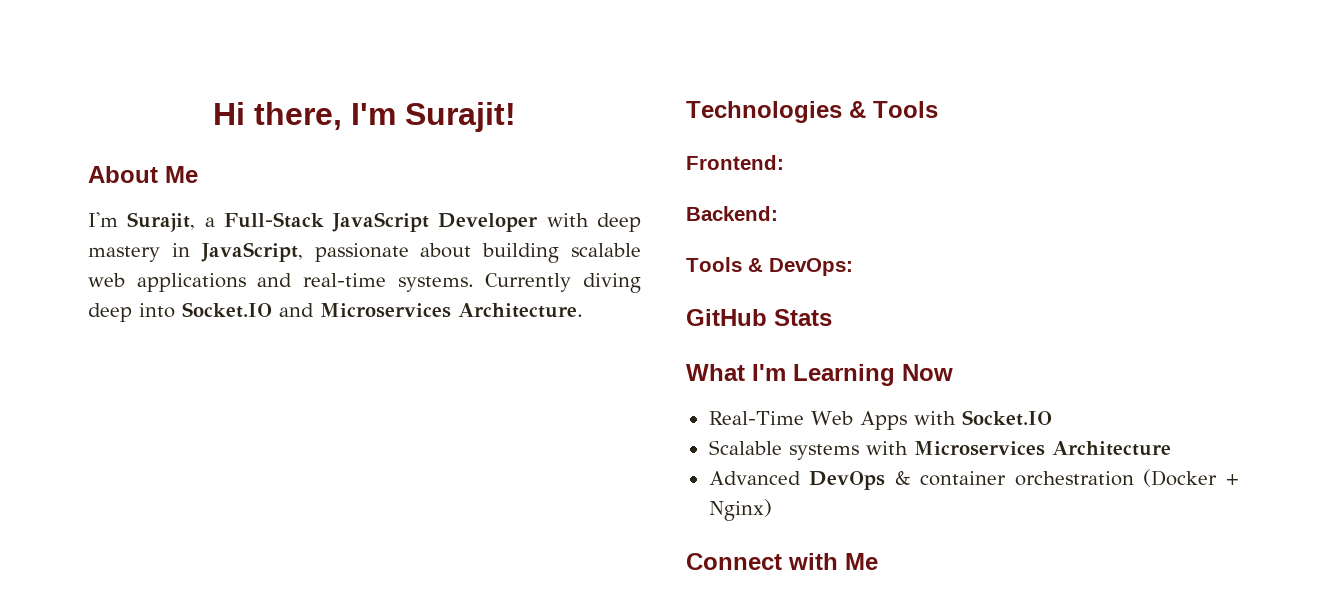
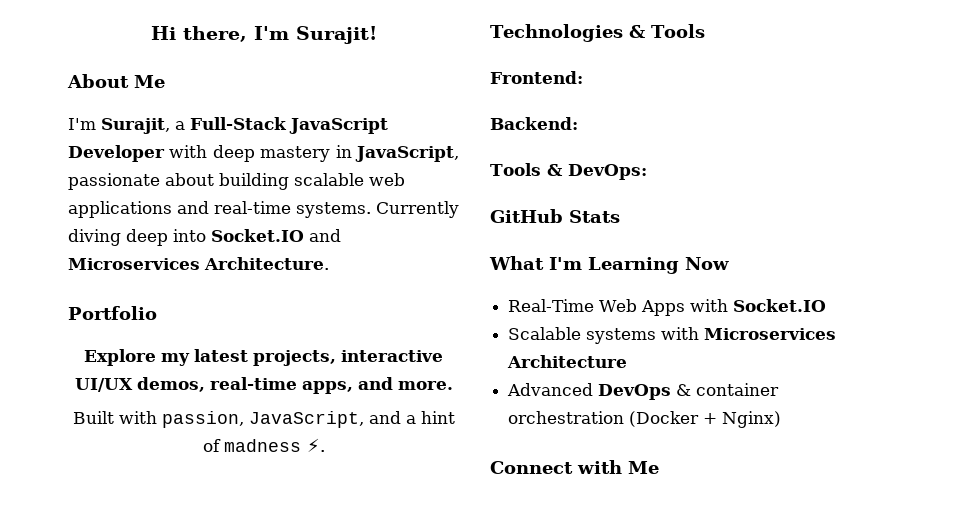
(583, 310) none -> [68,306,157,320] [84,349,443,366] [74,377,453,394] [72,411,455,428] [202,438,325,452] // Portfolio // Explore my latest projects, interactive UI/UX demos, real-time apps, and more. // Built with passion, JavaScript, and a hint of madness ⚡.

